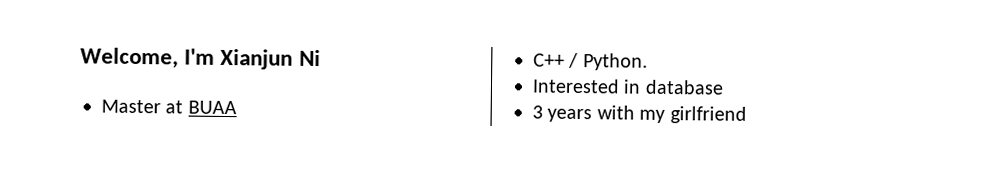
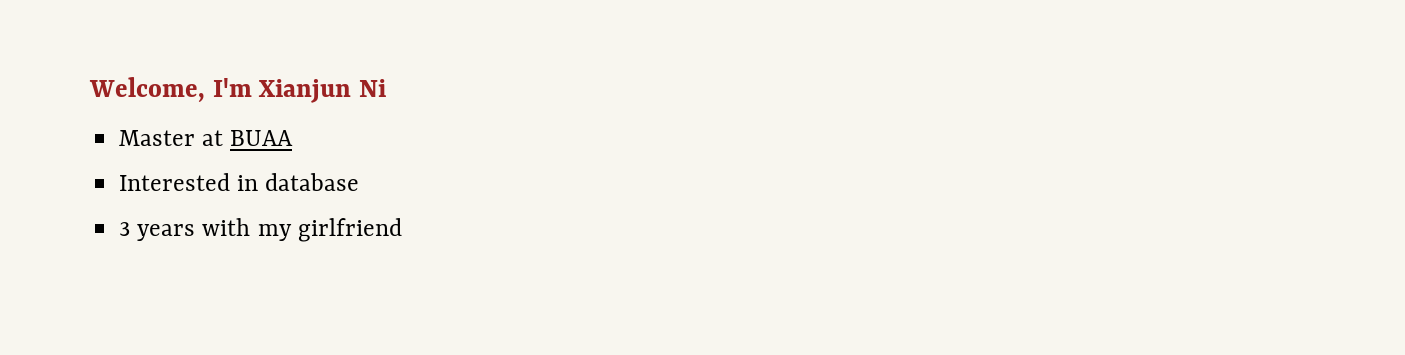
[533,52,648,71] // C++ / Python. -> (294, 138) none

